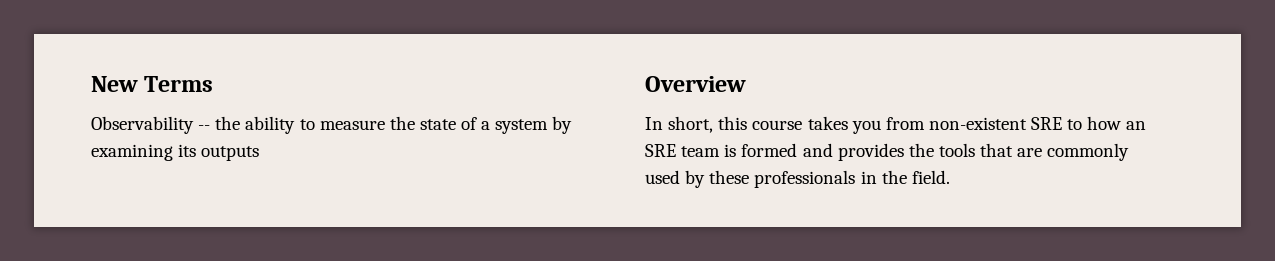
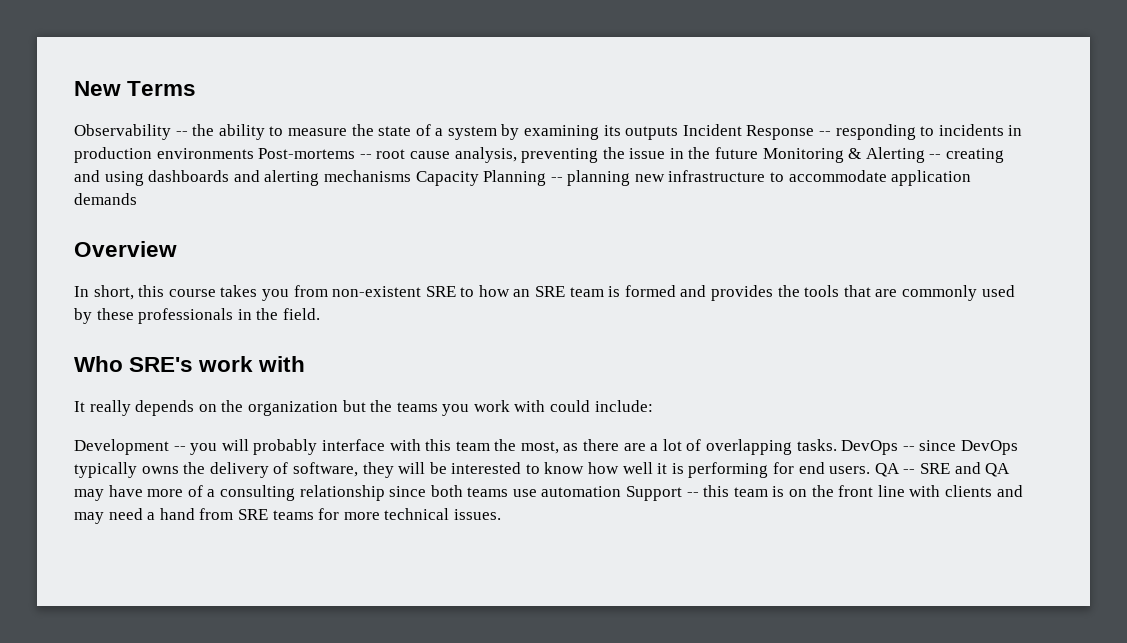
(260, 153) none -> [682,124,1023,140] [74,147,1005,163] [74,170,972,186] [74,193,137,205] Incident Response -- responding to incidents in production environments Post-mortems -- root cause analysis, preventing the issue in the future Monitoring & Alerting -- creating and using dashboards and alerting mechanisms Capacity Planning -- planning new infrastructure to accommodate application demands
(950, 177) none -> [74,356,306,372] [74,400,653,416] [74,439,1018,455] [74,462,1011,478] [74,485,1023,501] [74,508,501,524] // Who SRE's work with // It really depends on the organization but the teams you work with could include: // Development -- you will probably interface with this team the most, as there are a lot of overlapping tasks. DevOps -- since DevOps typically owns the delivery of software, they will be interested to know how well it is performing for end users. QA -- SRE and QA may have more of a consulting relationship since both teams use automation Support -- this team is on the front line with clients and may need a hand from SRE teams for more technical issues.

